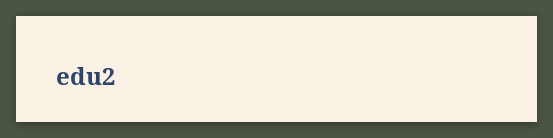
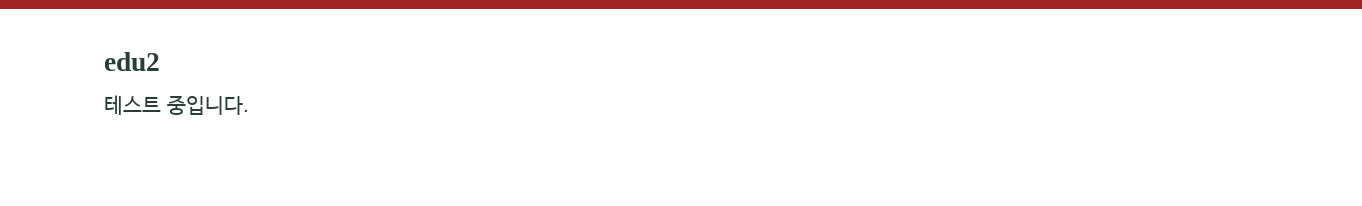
(115, 76) none -> [104,95,249,115] // 테스트 중입니다.

